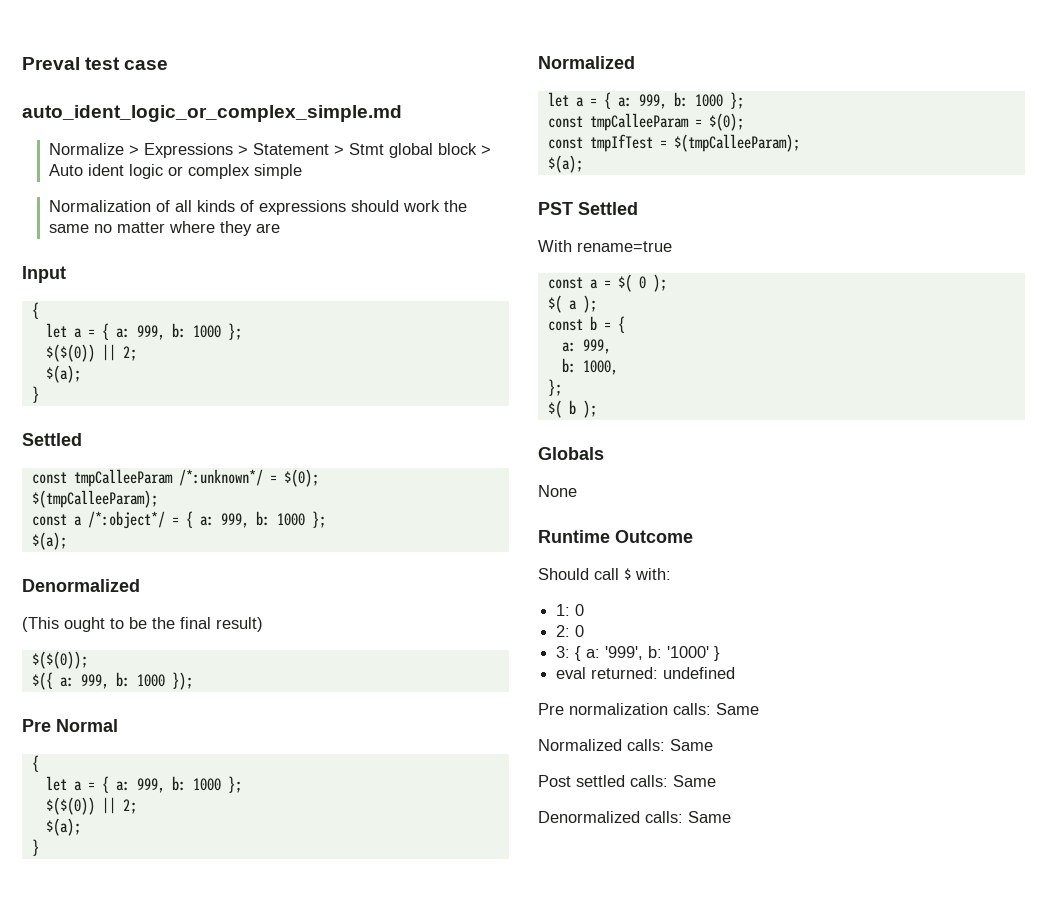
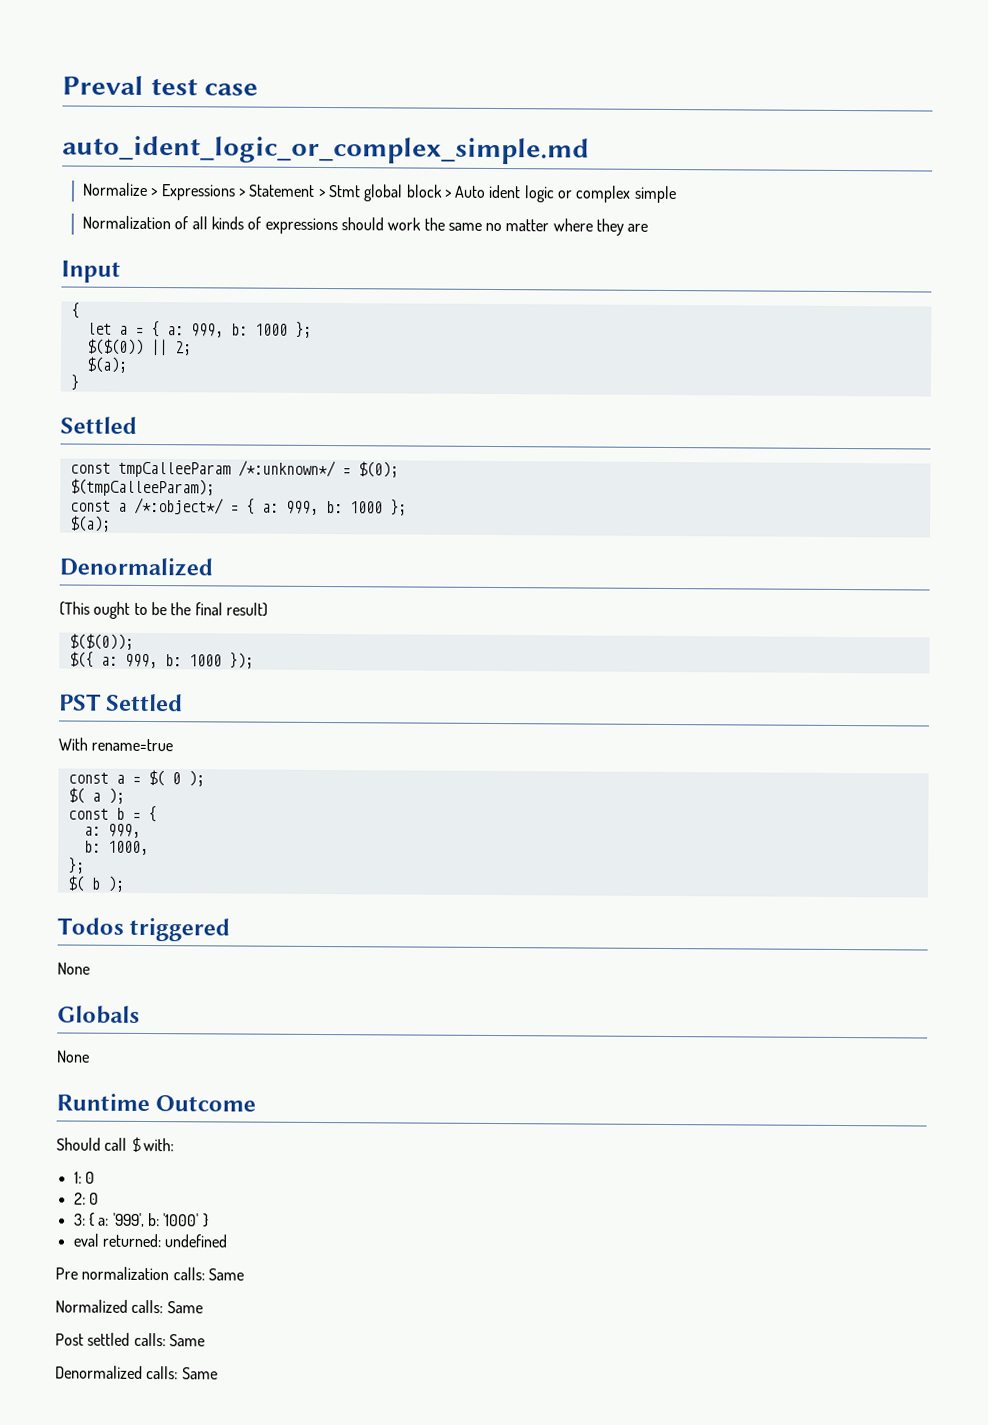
[22,719,118,732] [31,755,39,772] [45,776,242,793] [45,797,137,815] [45,818,81,836] [31,839,39,856] [538,56,635,69] [547,92,744,109] [547,113,744,131] [547,134,800,152] [547,155,583,173] // Pre Normal // { // let a = { a: 999, b: 1000 }; // $($(0)) || 2; // $(a); // } // Normalized // let a = { a: 999, b: 1000 }; // const tmpCalleeParam = $(0); // const tmpIfTest = $(tmpCalleeParam); // $(a); -> (254, 660) none
(597, 409) none -> [57,917,231,942] [57,962,90,975] // Todos triggered // None

